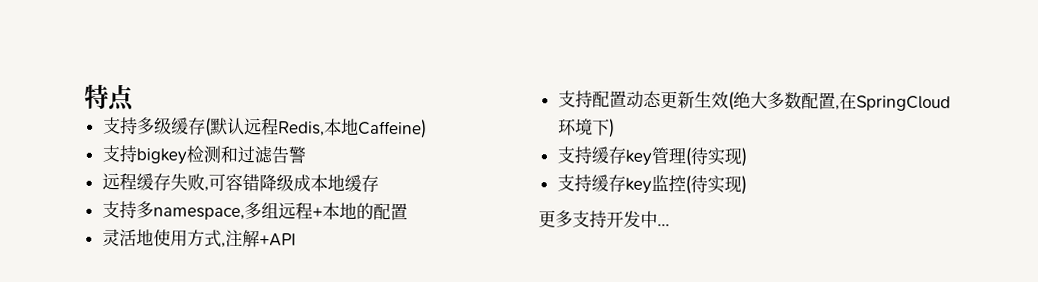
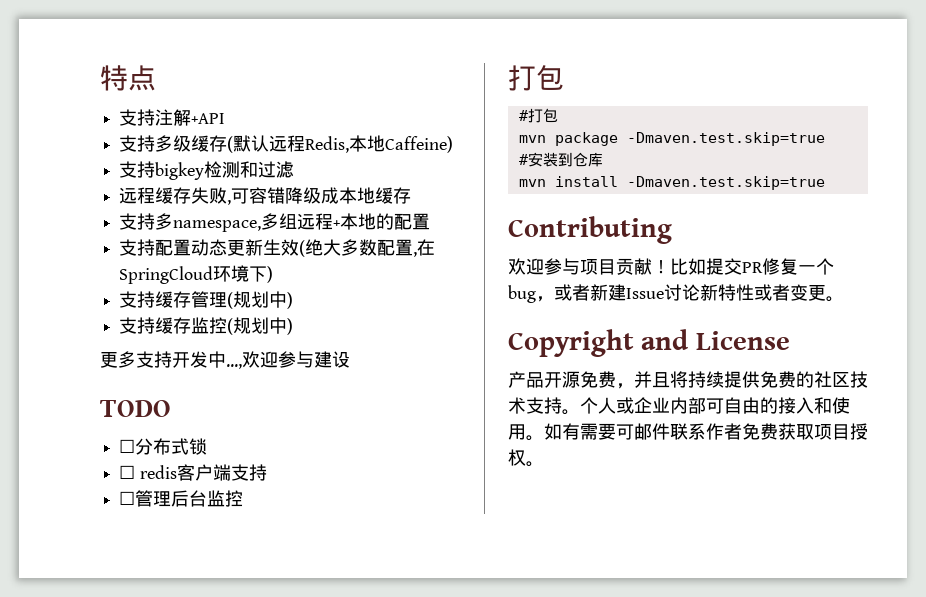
(135, 97) none -> [119,109,226,126] // 支持注解+API
[270,146,306,164] 告警 -> (295, 169) none
[101,228,296,248] // 灵活地使用方式,注解+API -> (431, 221) none
[624,149,652,166] key -> (192, 299) none
[689,147,747,167] [556,174,652,194] 待实现) // 支持缓存key -> [233,291,294,309] [119,317,192,334] 规划中) // 支持缓存
[689,175,742,194] 待实现 -> [233,317,288,334] 规划中
[657,224,670,227] ... -> [226,351,350,369] [100,400,171,417] [119,438,208,455] [119,464,267,481] [119,490,244,507] [508,65,564,91] [518,108,558,123] [518,132,825,146] [518,152,603,167] [518,176,825,190] [508,216,672,244] [508,258,834,275] [508,284,844,303] [508,329,790,357] [508,371,868,389] [508,397,850,415] [508,423,868,441] [508,449,544,467] ...,欢迎参与建设 // TODO // ☐分布式锁 // ☐ redis客户端支持 // ☐管理后台监控 // 打包 // #打包 // mvn package -Dmaven.test.skip=true // #安装到仓库 // mvn install -Dmaven.test.skip=true // Contributing // 欢迎参与项目贡献！比如提交PR修复一个bug，或者新建Issue讨论新特性或者变更。 // Copyright and License // 产品开源免费，并且将持续提供免费的社区技术支持。个人或企业内部可自由的接入和使用。如有需要可邮件联系作者免费获取项目授权。

